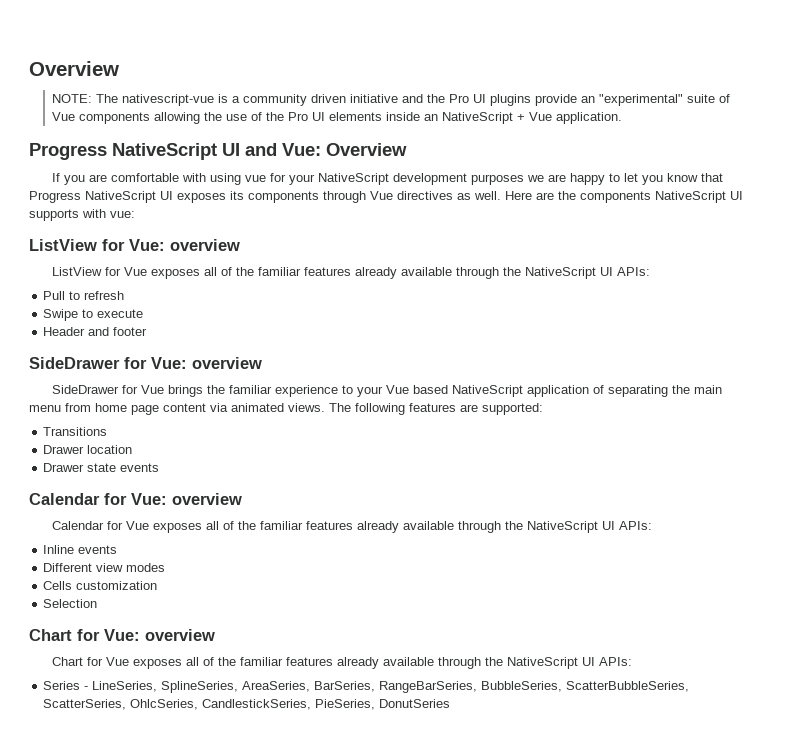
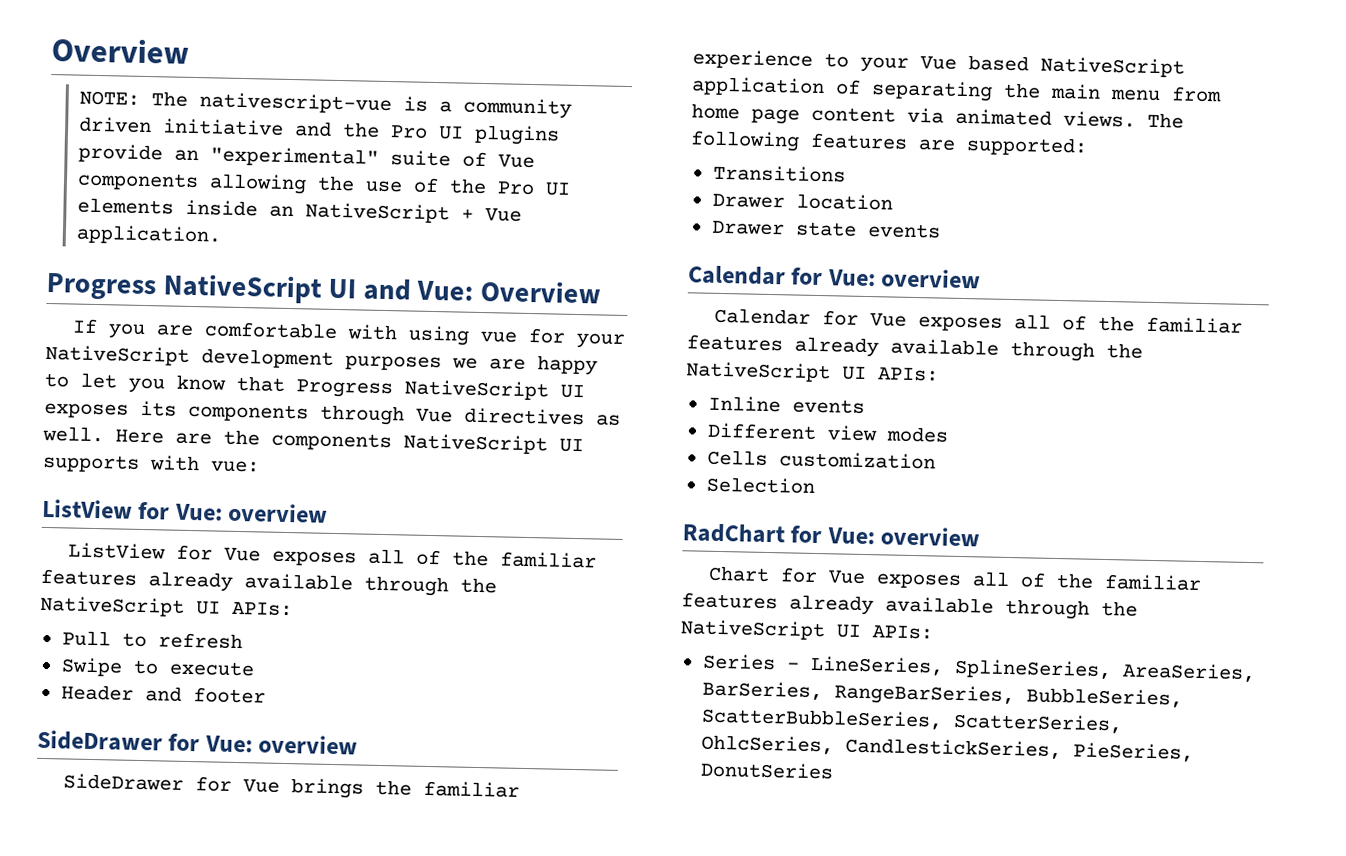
[29,629,72,641] Chart -> [682,523,786,544] RadChart

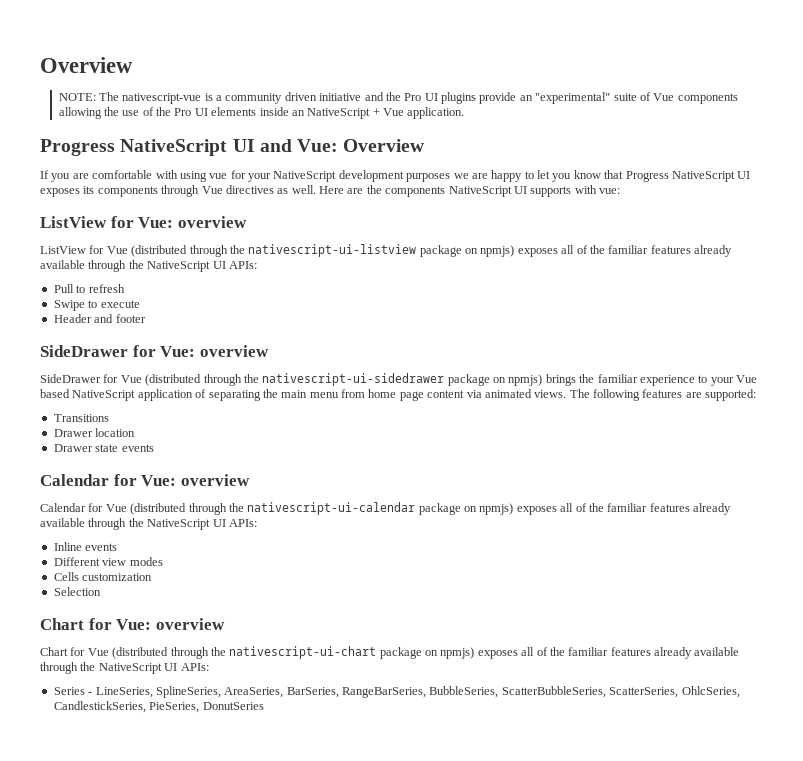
(262, 554) none -> [131,244,515,257] (distributed through the nativescript-ui-listview package on npmjs)
(281, 786) none -> [145,373,543,386] (distributed through the nativescript-ui-sidedrawer package on npmjs)
(908, 320) none -> [130,502,514,515] (distributed through the nativescript-ui-calendar package on npmjs)
[682,523,786,544] RadChart -> [40,618,84,630] Chart
(867, 577) none -> [112,646,475,659] (distributed through the nativescript-ui-chart package on npmjs)

